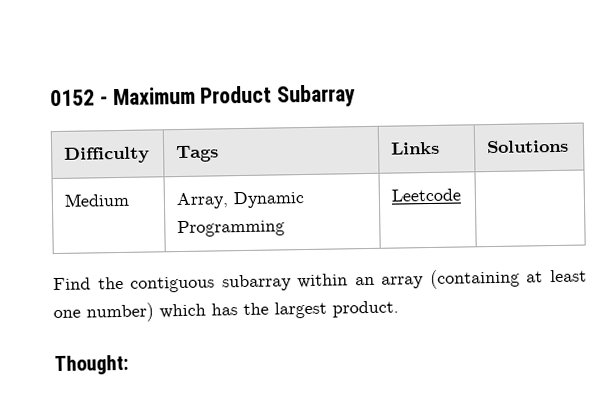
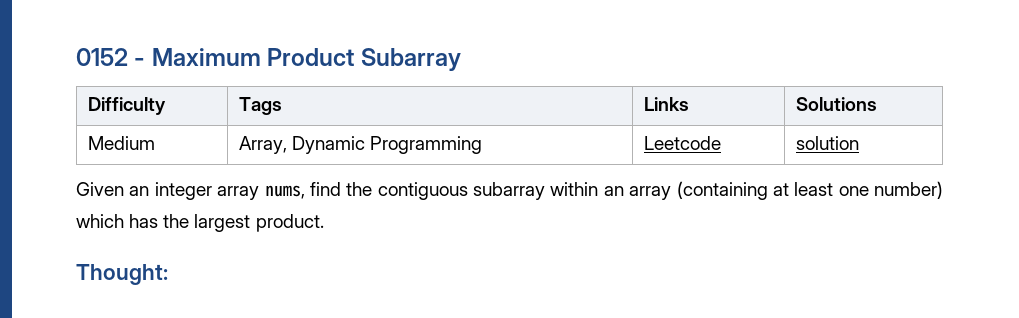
[53,277,91,291] // Find -> [795,136,859,150] [76,182,341,200] solution // Given an integer array nums, find

